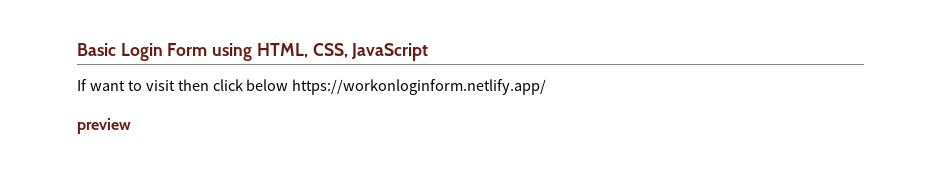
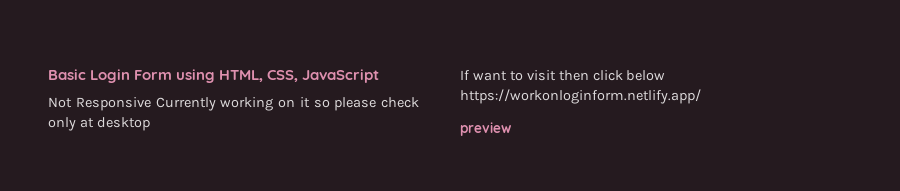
(429, 52) none -> [48,97,419,111] [48,117,150,131] // Not Responsive Currently working on it so please check only at desktop

